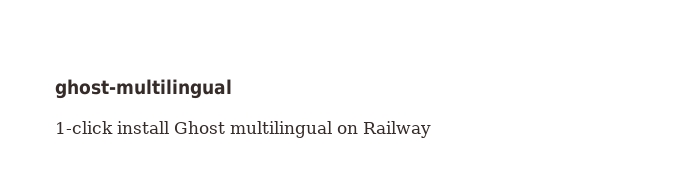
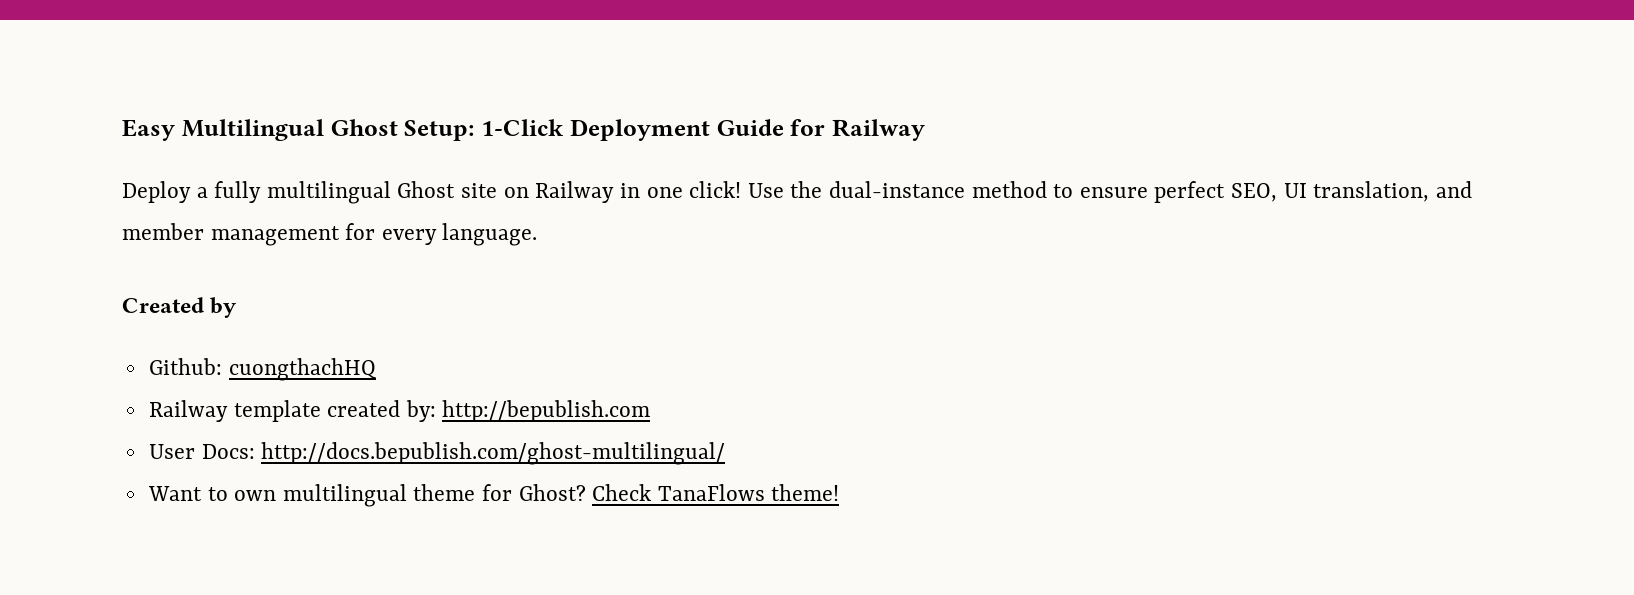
[55,79,232,99] [55,121,431,138] ghost-multilingual // 1-click install Ghost multilingual on Railway -> [122,119,925,141] [122,181,1472,204] [122,223,538,246] [122,297,238,318] [148,358,376,381] [148,400,651,422] [148,442,726,465] [147,484,840,507] Easy Multilingual Ghost Setup: 1-Click Deployment Guide for Railway // Deploy a fully multilingual Ghost site on Railway in one click! Use the dual-instance method to ensure perfect SEO, UI translation, and member management for every language. // Created by // Github: cuongthachHQ // Railway template created by: http://bepublish.com // User Docs: http://docs.bepublish.com/ghost-multilingual/ // Want to own multilingual theme for Ghost? Check TanaFlows theme!

